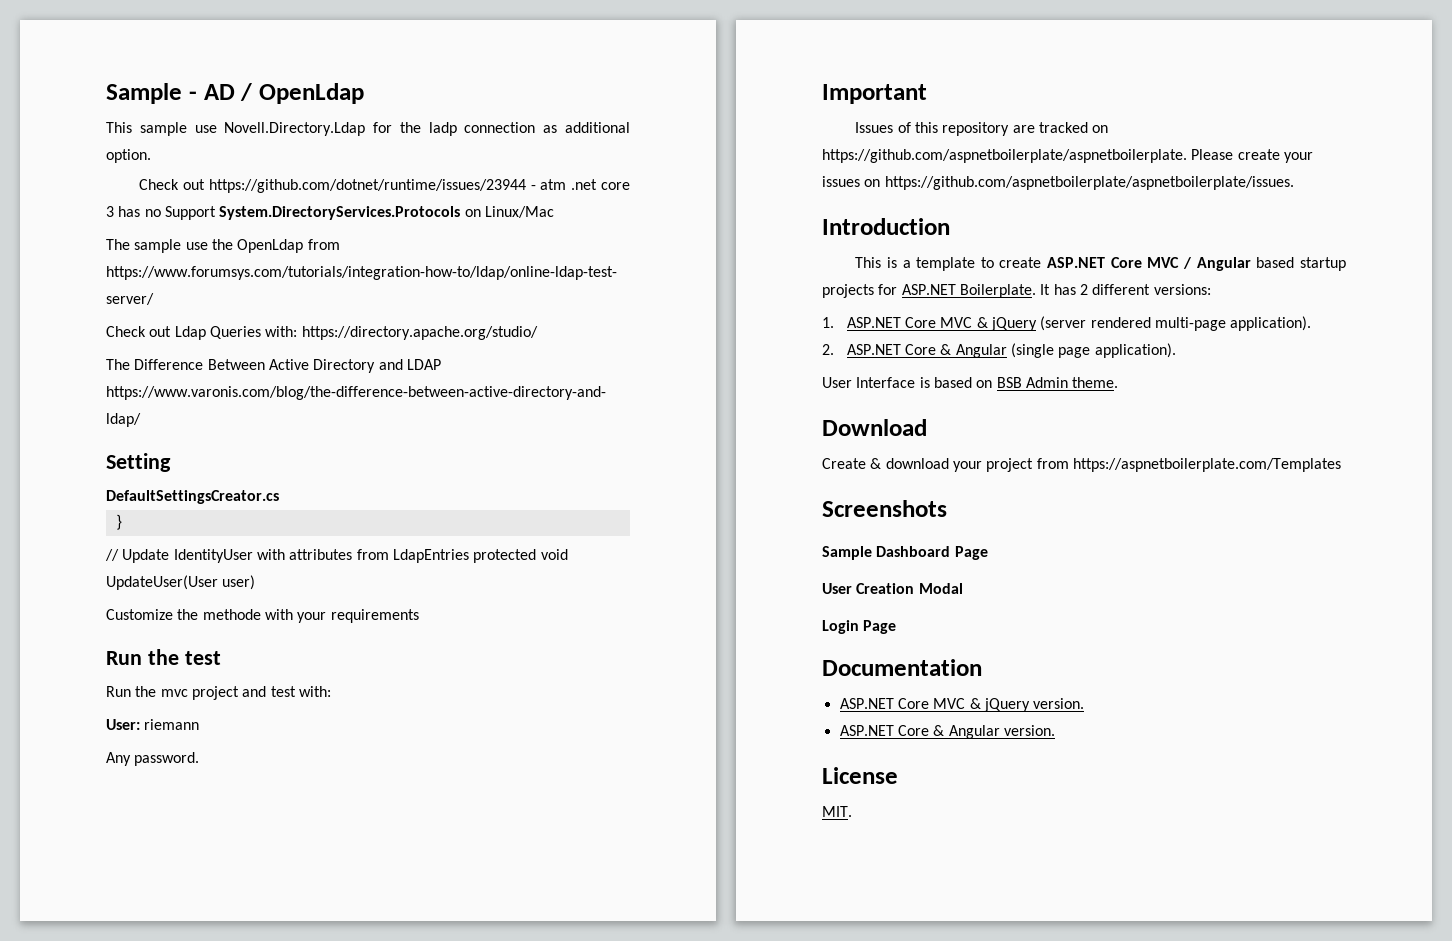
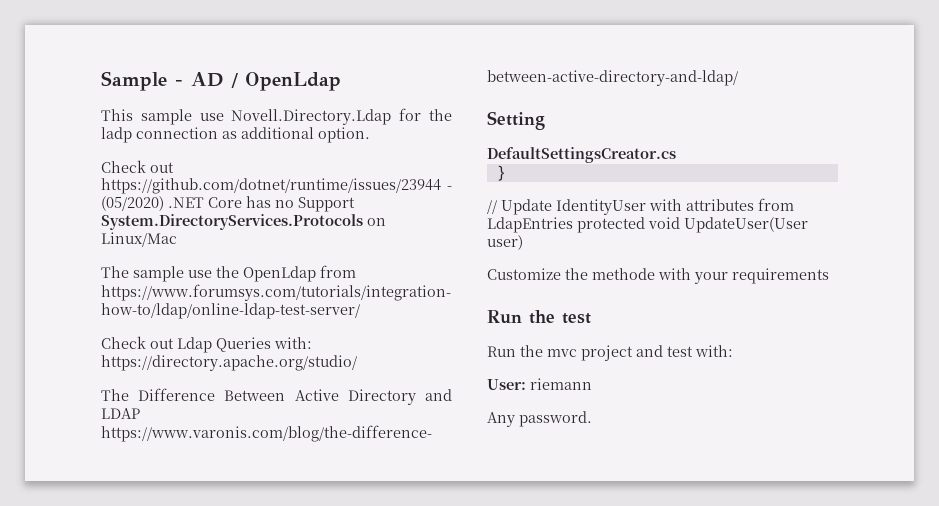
[540,179,630,190] [106,206,114,217] atm .net core 3 -> [101,196,242,211] (05/2020) .NET Core
[822,84,927,104] [855,122,1109,136] [822,149,1313,163] [822,176,1294,190] [822,218,950,235] [855,257,1346,271] [822,284,1211,298] [822,316,1312,331] [822,343,1176,358] [822,377,1119,388] [822,419,927,436] [822,458,1341,472] [822,500,947,517] [822,546,988,560] [822,583,963,594] [822,620,897,634] [822,659,982,676] [839,698,1085,712] [839,725,1055,739] [822,767,898,784] [822,806,852,817] // Important // Issues of this repository are tracked on https://github.com/aspnetboilerplate/aspnetboilerplate. Please create your issues on https://github.com/aspnetboilerplate/aspnetboilerplate/issues. // Introduction // This is a template to create ASP.NET Core MVC / Angular based startup projects for ASP.NET Boilerplate. It has 2 different versions: // 1. ASP.NET Core MVC & jQuery (server rendered multi-page application). // 2. ASP.NET Core & Angular (single page application). // User Interface is based on BSB Admin theme. // Download // Create & download your project from https://aspnetboilerplate.com/Templates // Screenshots // Sample Dashboard Page // User Creation Modal // Login Page // Documentation // ASP.NET Core MVC & jQuery version. // ASP.NET Core & Angular version. // License // MIT. -> (592, 419) none

